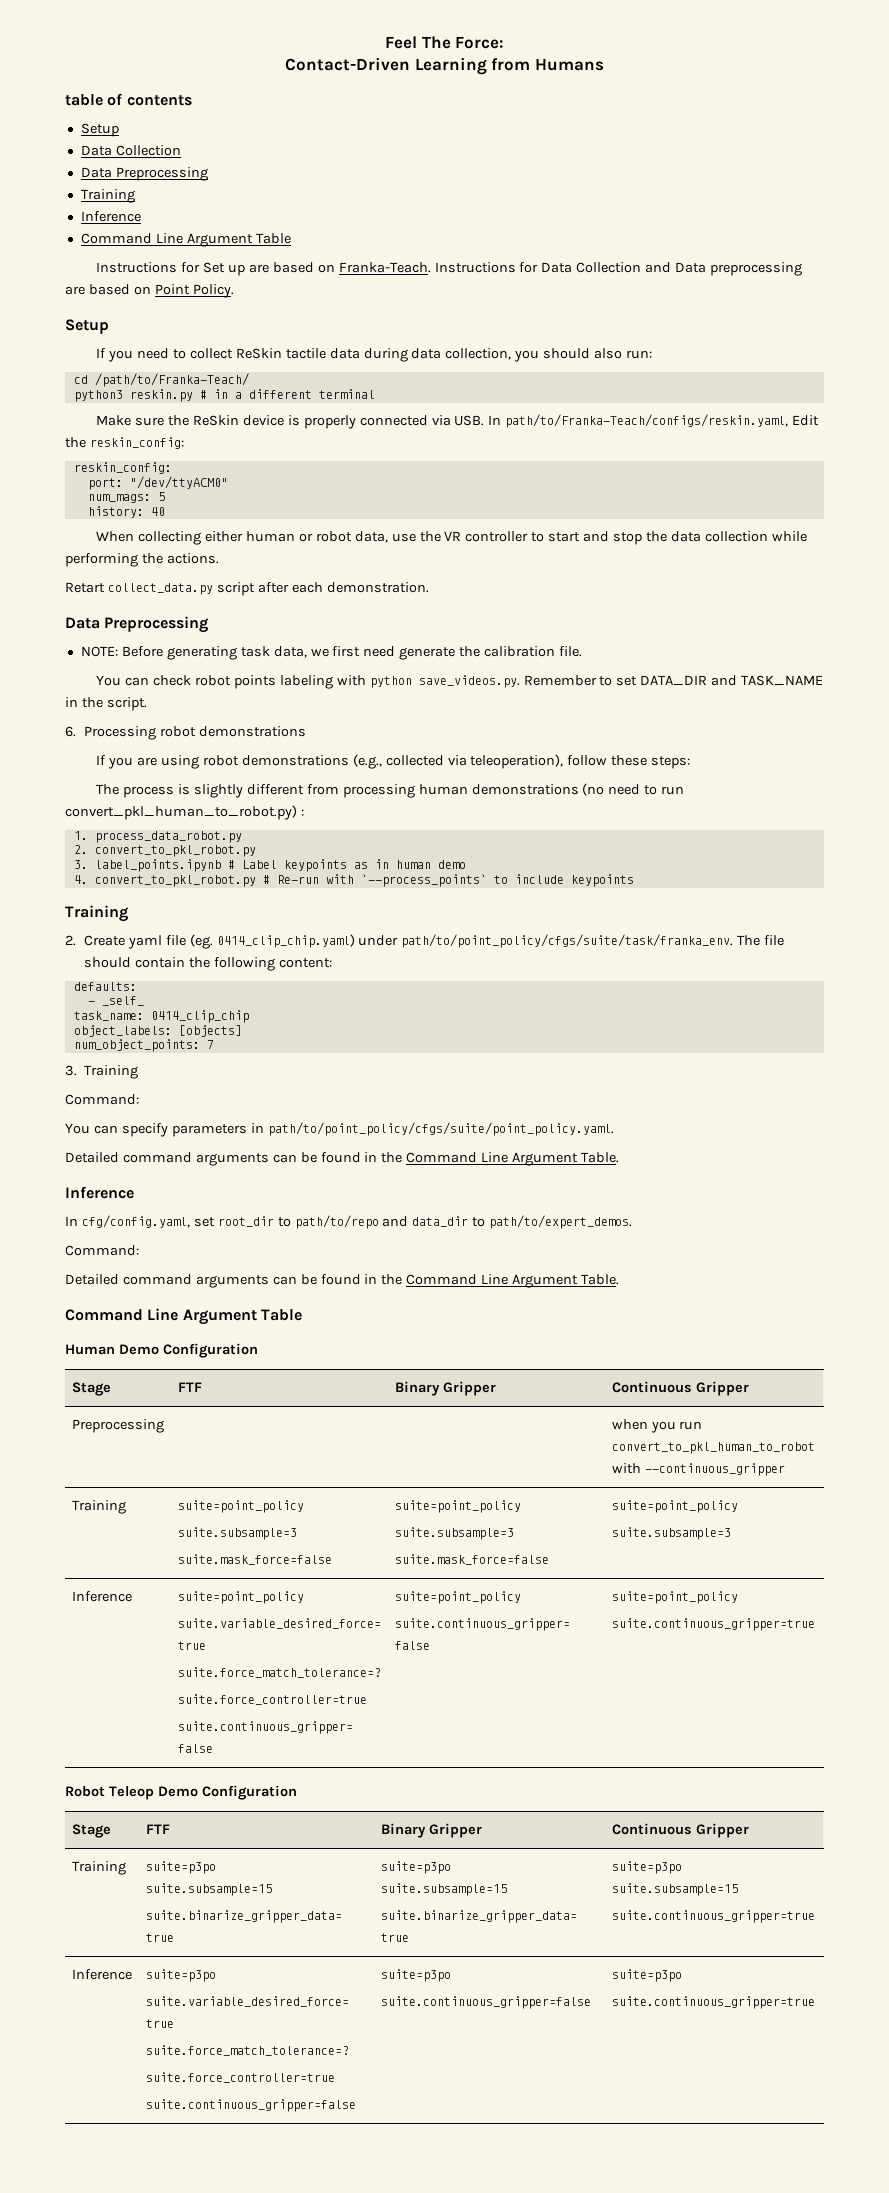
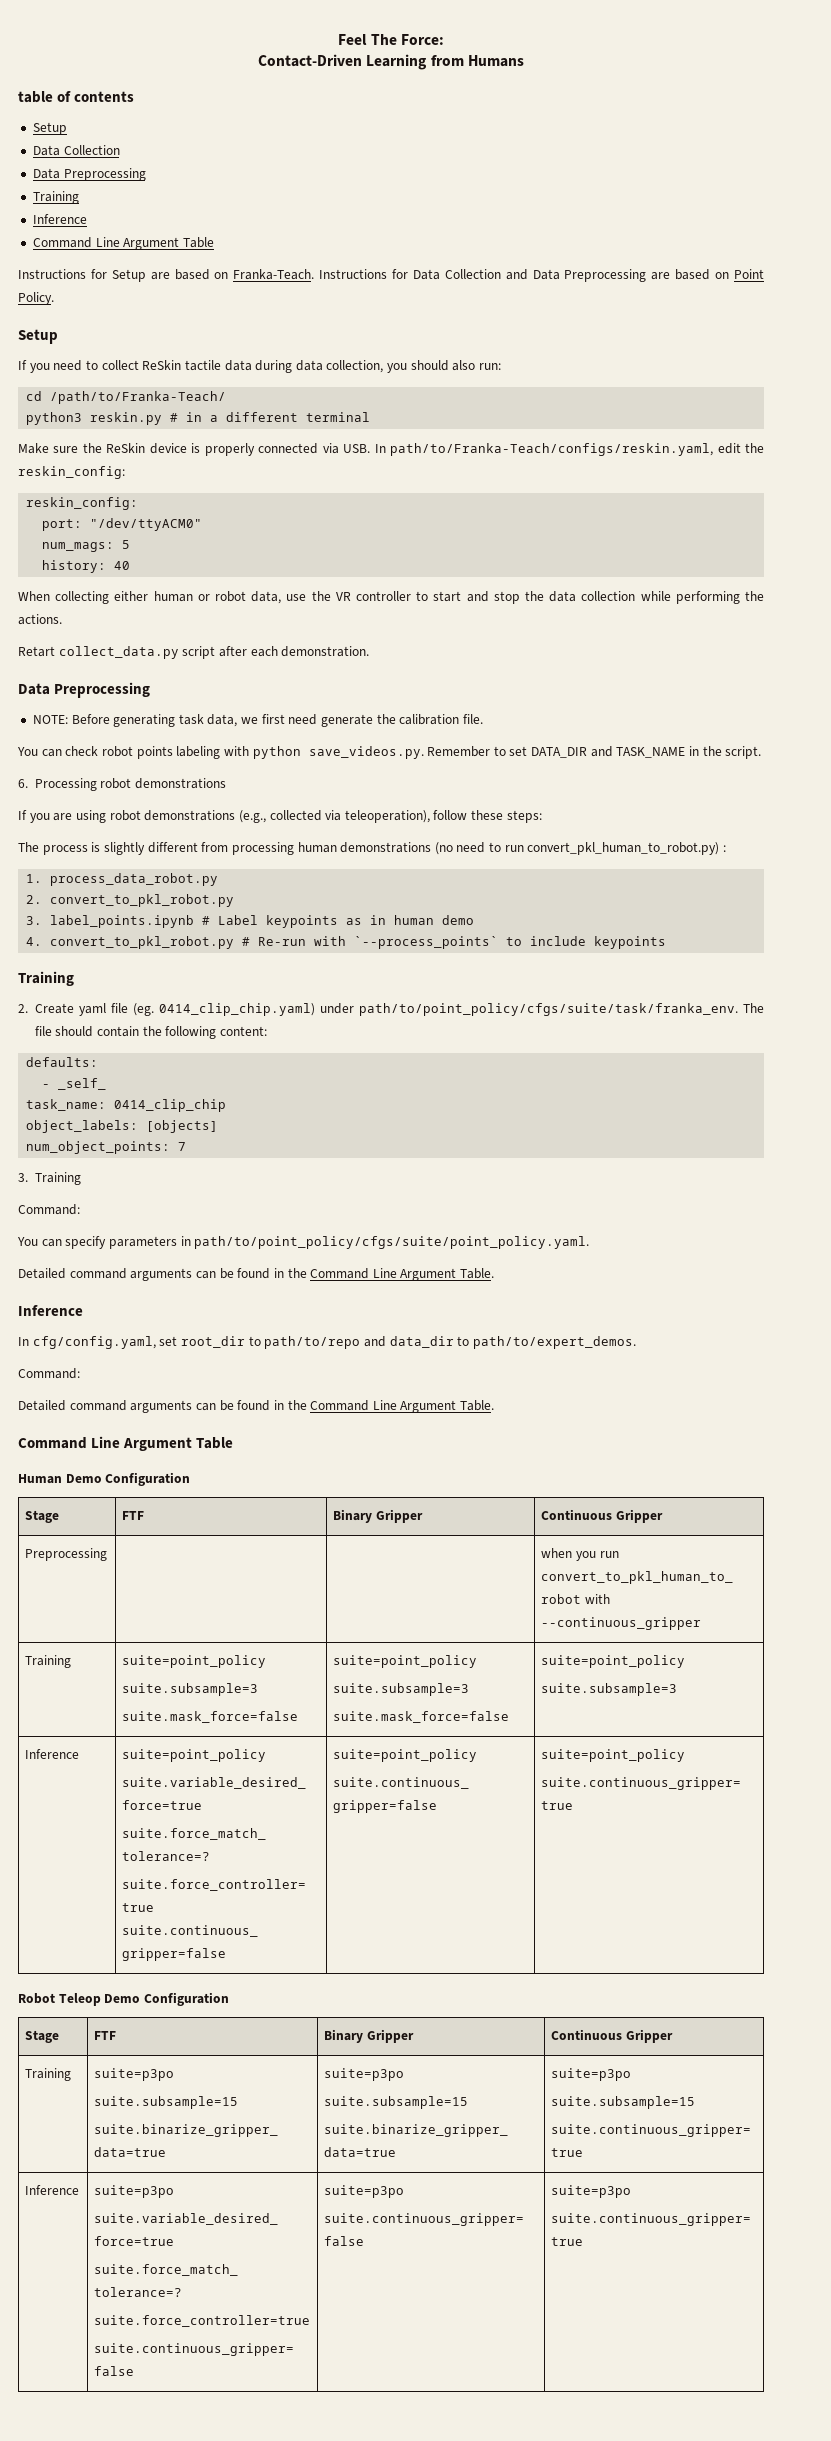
[203,262,245,276] Set up -> [111,269,146,282] Setup
[710,262,803,276] preprocessing -> [564,269,647,282] Preprocessing
[792,415,820,426] Edit -> [717,443,741,454] edit

